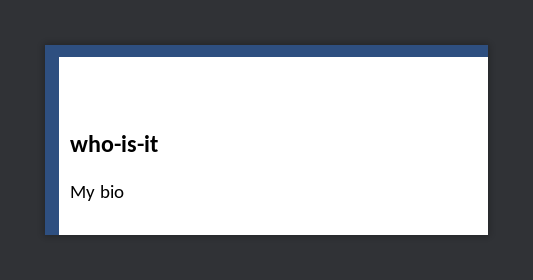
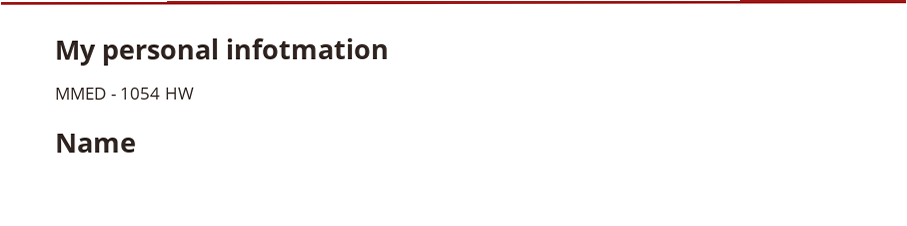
[70,135,158,152] [70,185,124,201] who-is-it // My bio -> [54,38,390,66] [54,87,194,100] [55,133,137,153] My personal infotmation // MMED - 1054 HW // Name

